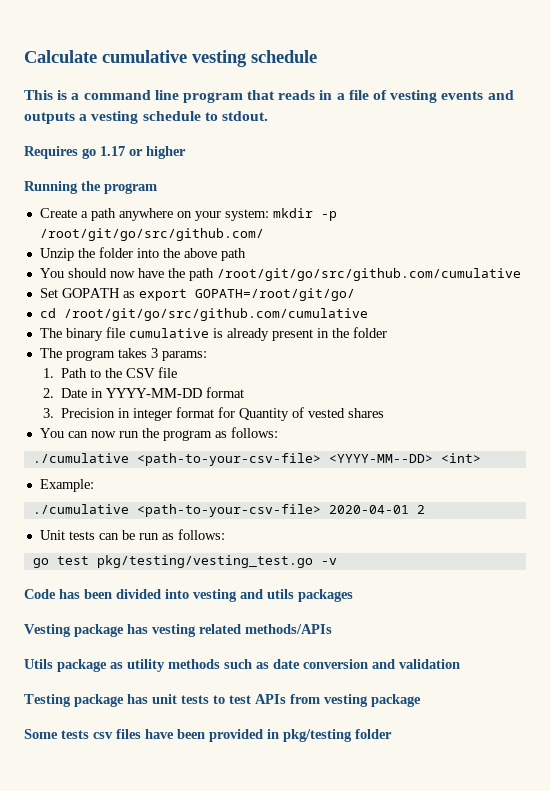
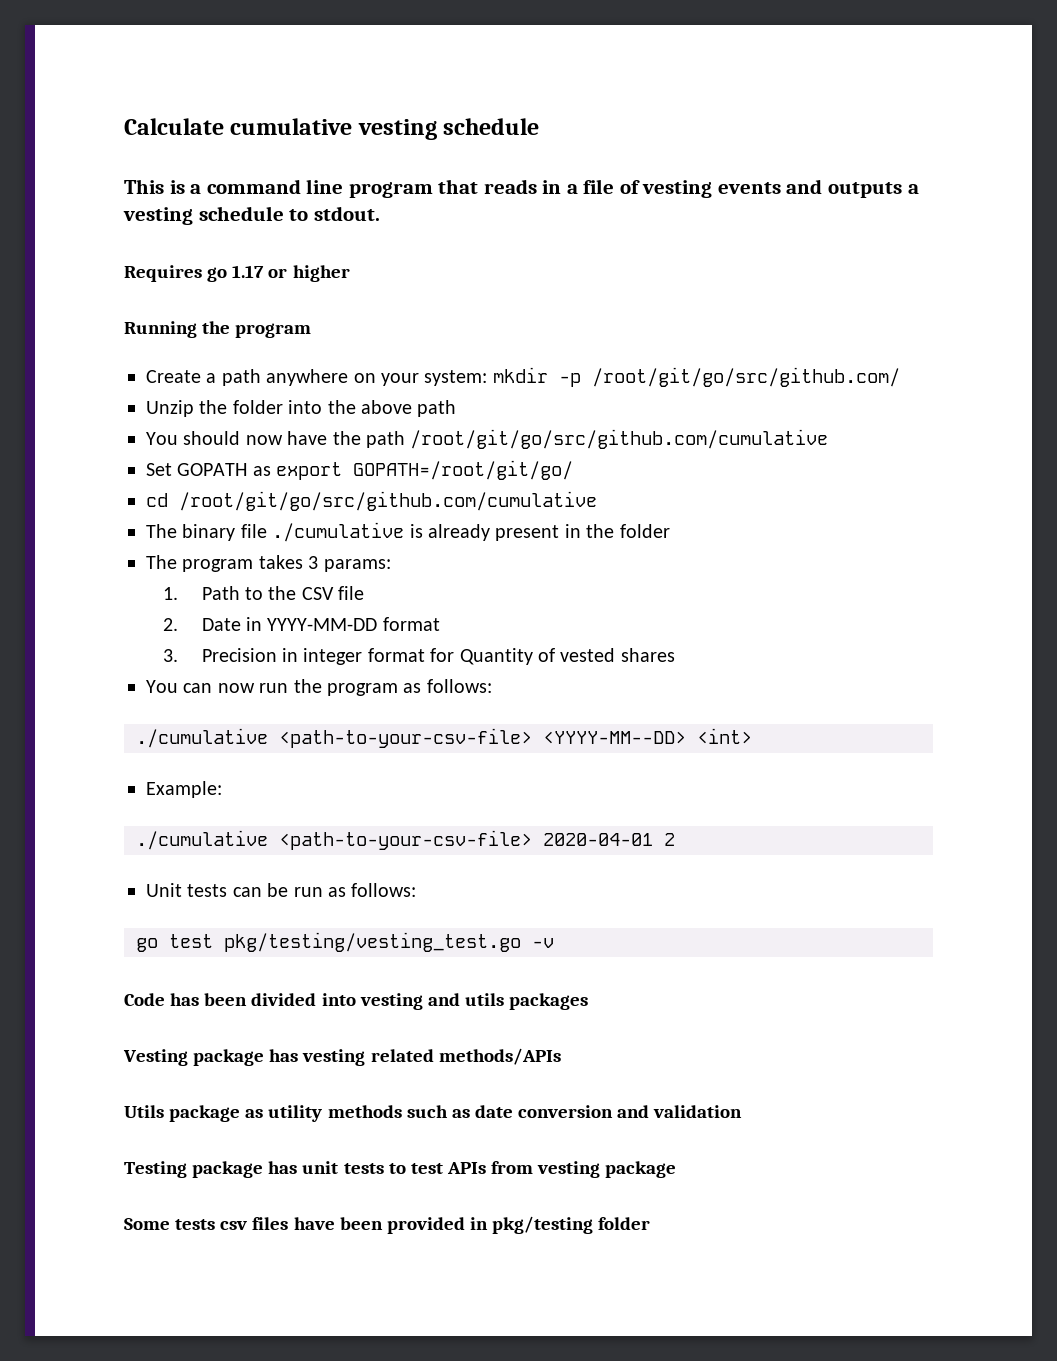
[128,328,209,338] cumulative -> [272,522,405,542] ./cumulative

